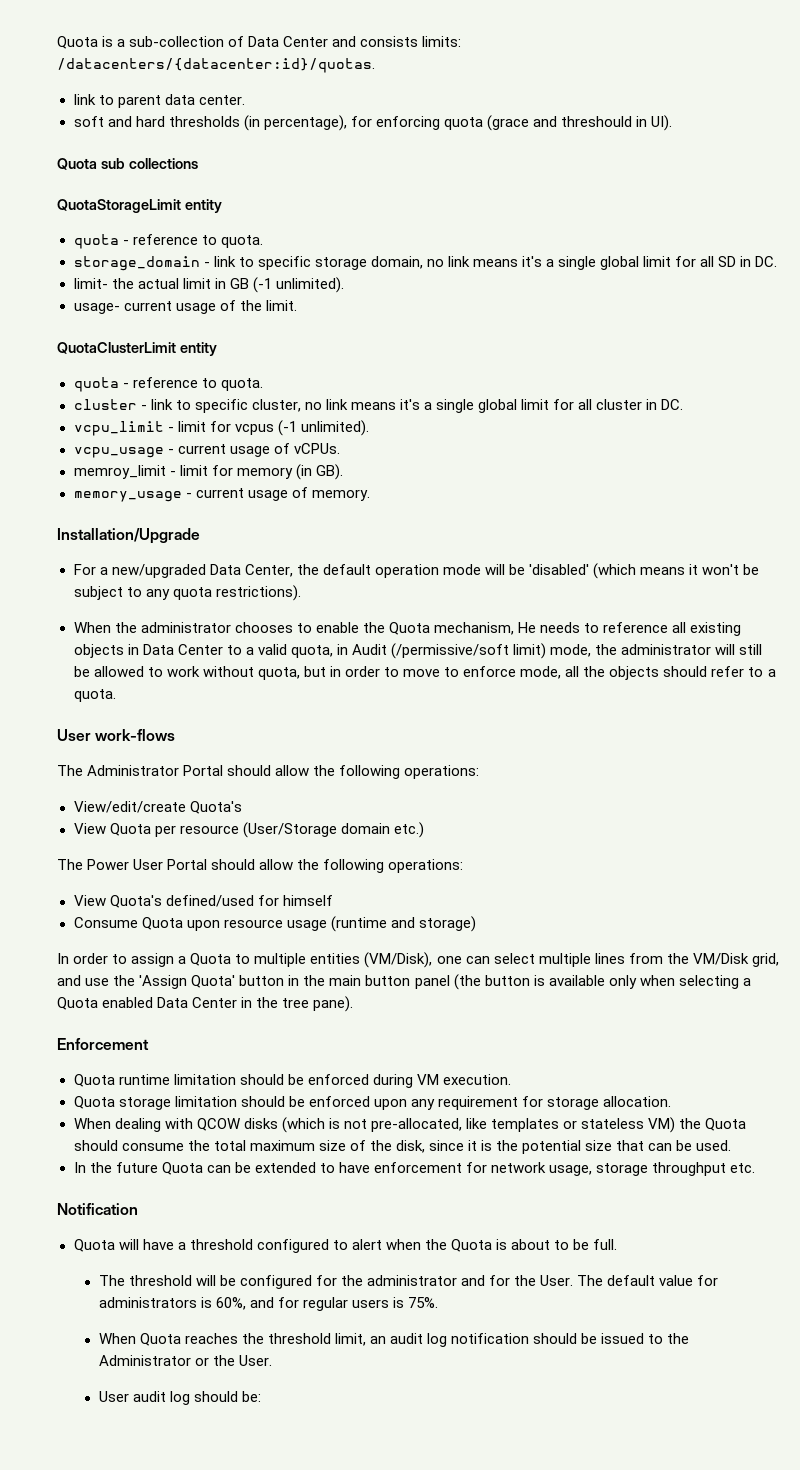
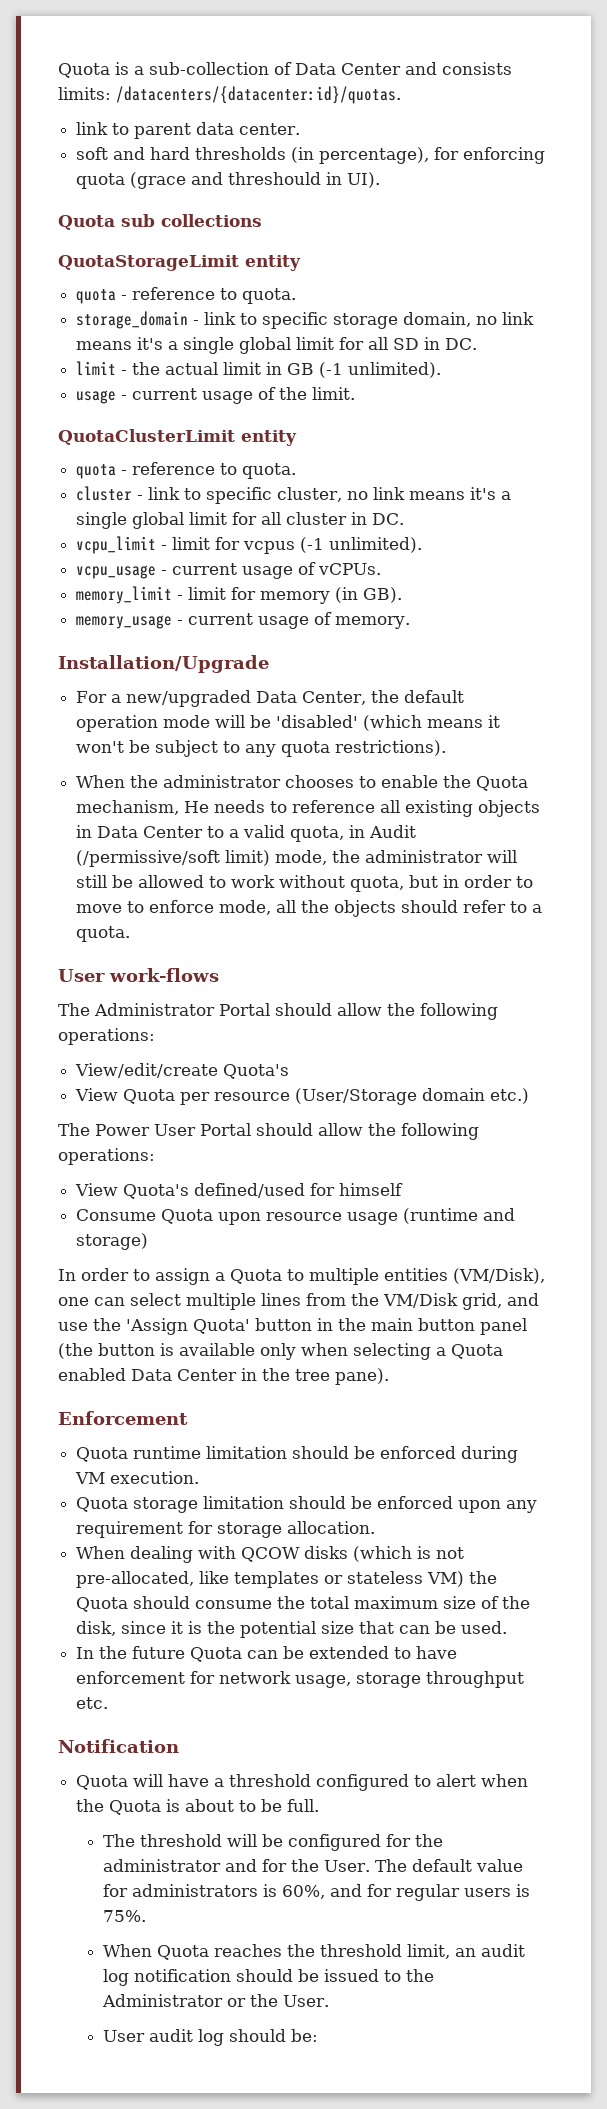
[73,278,108,289] limit- -> [76,361,128,375] limit -
[73,303,120,314] usage- -> [76,390,128,404] usage -
[73,465,166,479] memroy_limit -> [76,586,173,604] memory_limit

